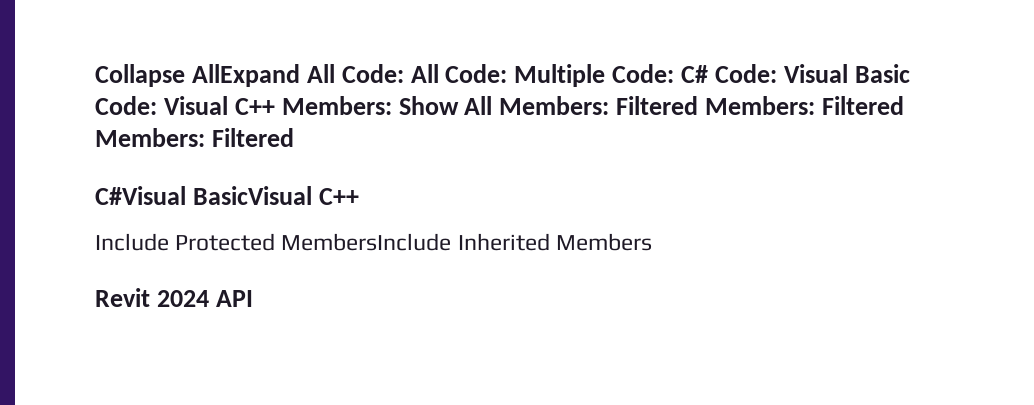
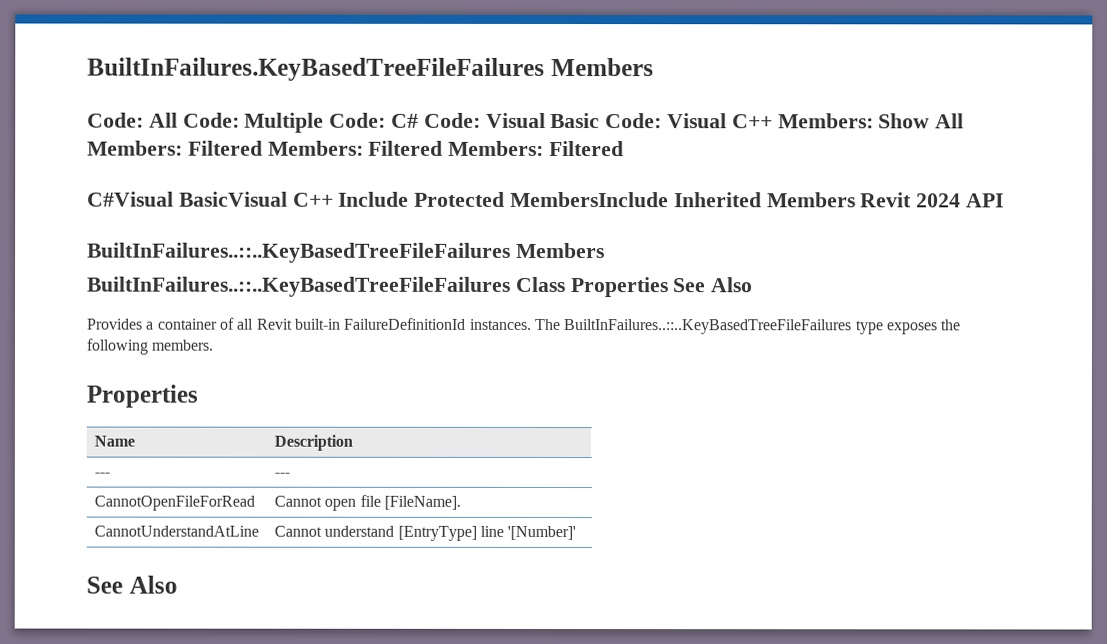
[95,64,335,87] Collapse AllExpand All -> [87,57,654,81] BuiltInFailures.KeyBasedTreeFileFailures Members //
(359, 196) // -> (334, 199) none
(652, 242) // -> (856, 200) none
(253, 298) none -> [87,242,605,263] [87,276,754,298] [86,317,962,335] [86,338,214,355] [86,384,198,408] [93,435,135,447] [273,434,353,451] [93,472,110,477] [273,472,290,477] [93,495,255,511] [273,494,461,511] [93,525,259,537] [273,525,577,541] [86,575,178,594] // BuiltInFailures..::..KeyBasedTreeFileFailures Members // BuiltInFailures..::..KeyBasedTreeFileFailures Class Properties See Also // Provides a container of all Revit built-in FailureDefinitionId instances. The BuiltInFailures..::..KeyBasedTreeFileFailures type exposes the following members. // Properties // Name | Description // --- | --- // CannotOpenFileForRead | Cannot open file [FileName]. // CannotUnderstandAtLine | Cannot understand [EntryType] line '[Number]' // See Also

